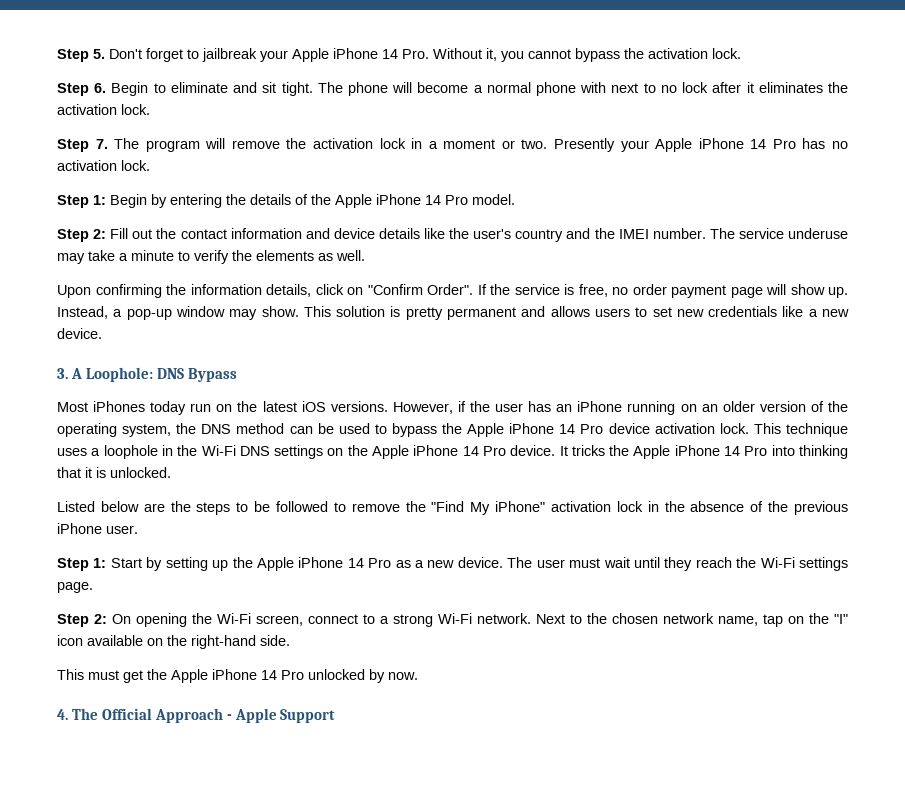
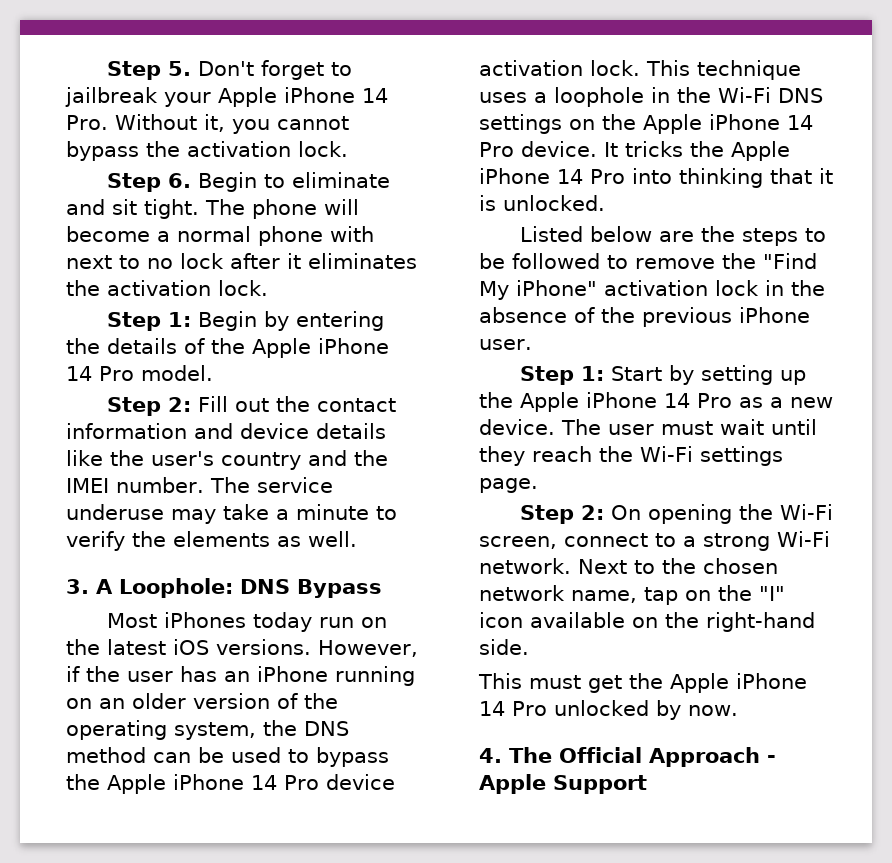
[57,138,848,152] [57,160,150,171] // Step 7. The program will remove the activation lock in a moment or two. Presently your Apple iPhone 14 Pro has no activation lock. -> (268, 288) none
[57,284,848,298] [57,306,849,320] [57,328,102,339] // Upon confirming the information details, click on "Confirm Order". If the service is free, no order payment page will show up. Instead, a pop-up window may show. This solution is pretty permanent and allows users to set new credentials like a new device. -> (357, 539) none

